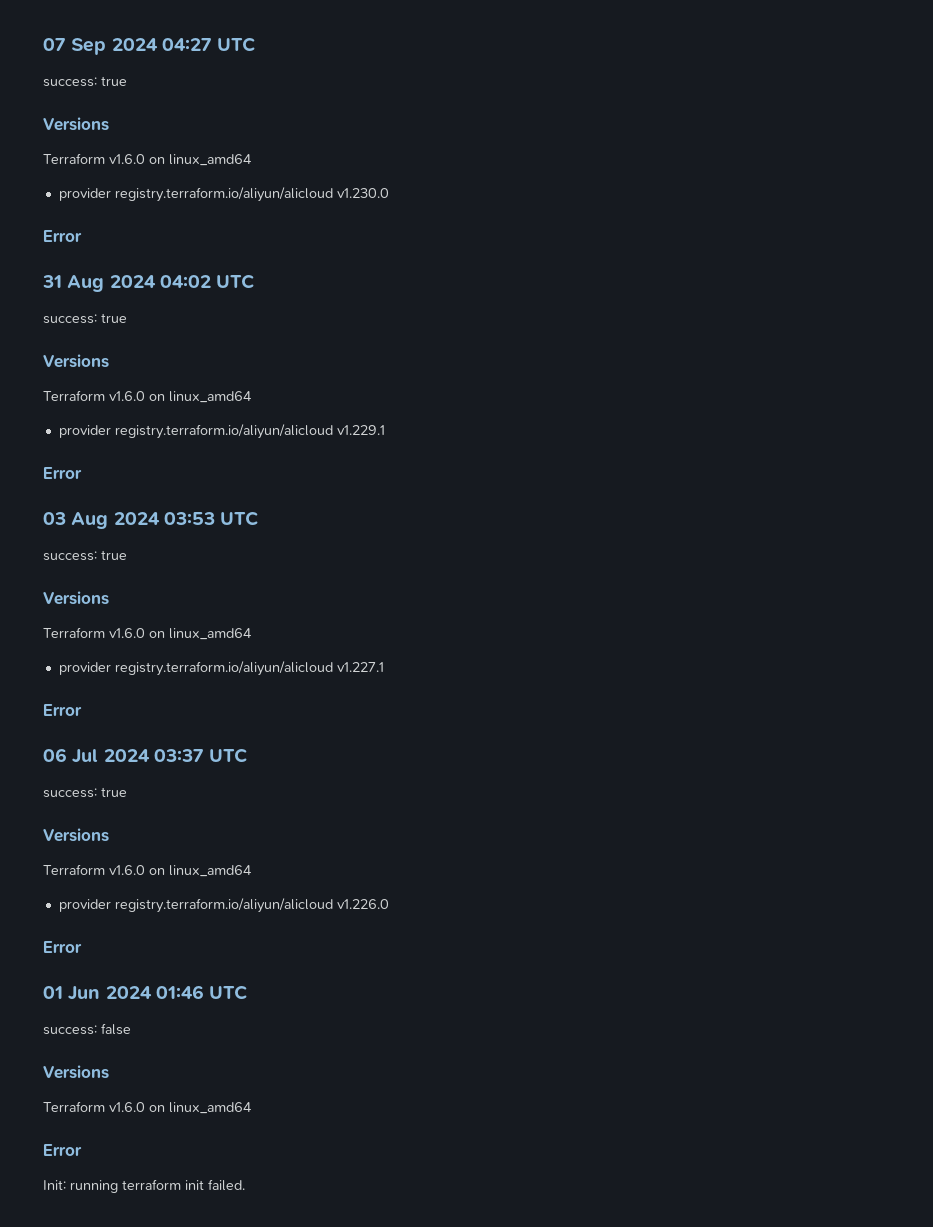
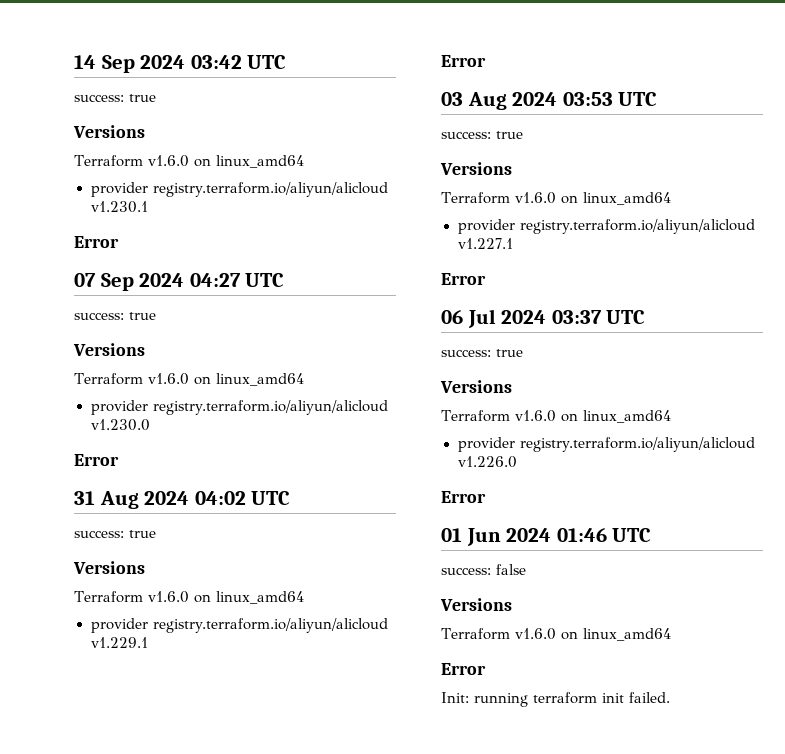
(43, 44) none -> [74,55,287,73] [74,94,156,102] [73,125,145,138] [74,155,304,168] [90,182,389,197] [90,201,148,213] [74,236,119,248] 14 Sep 2024 03:42 UTC // success: true // Versions // Terraform v1.6.0 on linux_amd64 // provider registry.terraform.io/aliyun/alicloud v1.230.1 // Error //

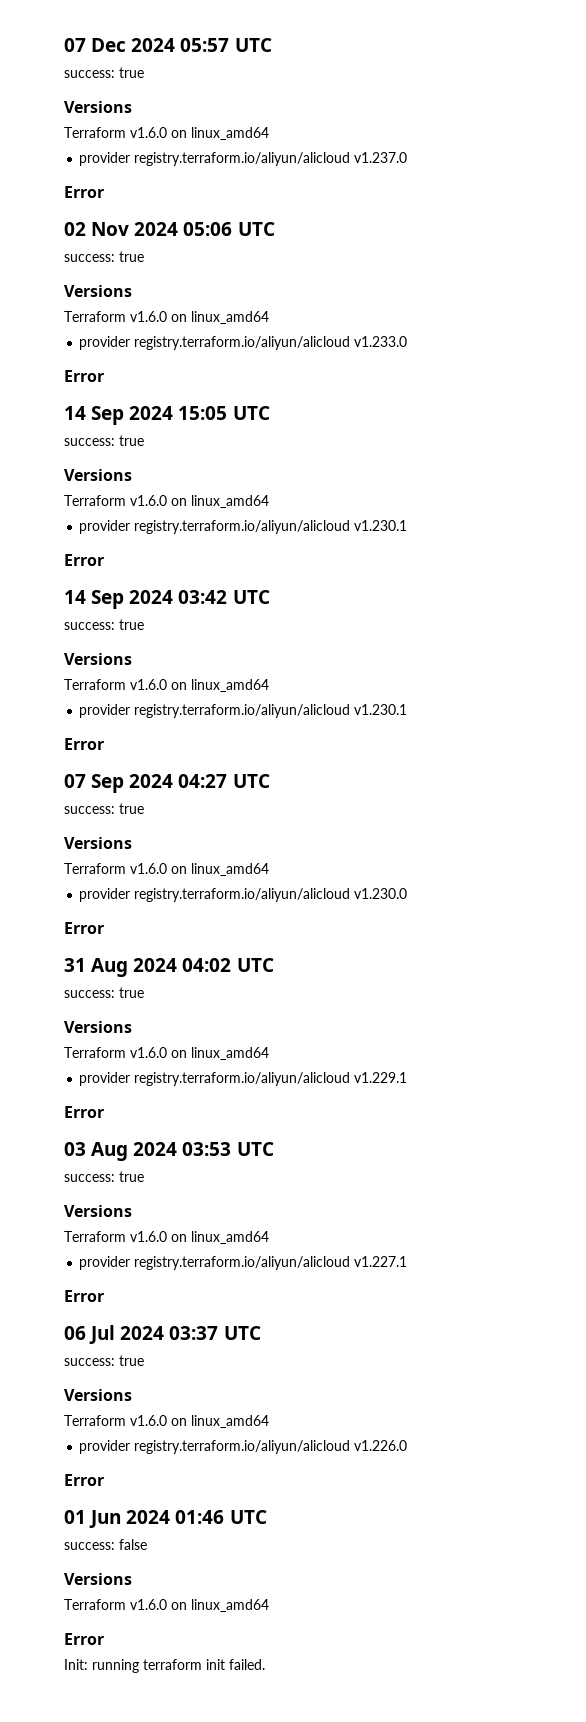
(74, 62) none -> [64,38,272,52] [64,67,144,78] [64,101,132,113] [64,127,269,140] [79,152,408,166] [64,186,104,198] [64,222,275,236] [64,251,144,262] [64,285,132,297] [64,311,269,324] [79,336,408,350] [64,370,104,382] [64,406,270,425] [64,435,144,446] [64,469,132,481] [64,495,269,508] [79,520,408,534] [64,554,104,566] 07 Dec 2024 05:57 UTC // success: true // Versions // Terraform v1.6.0 on linux_amd64 // provider registry.terraform.io/aliyun/alicloud v1.237.0 // Error // 02 Nov 2024 05:06 UTC // success: true // Versions // Terraform v1.6.0 on linux_amd64 // provider registry.terraform.io/aliyun/alicloud v1.233.0 // Error // 14 Sep 2024 15:05 UTC // success: true // Versions // Terraform v1.6.0 on linux_amd64 // provider registry.terraform.io/aliyun/alicloud v1.230.1 // Error //

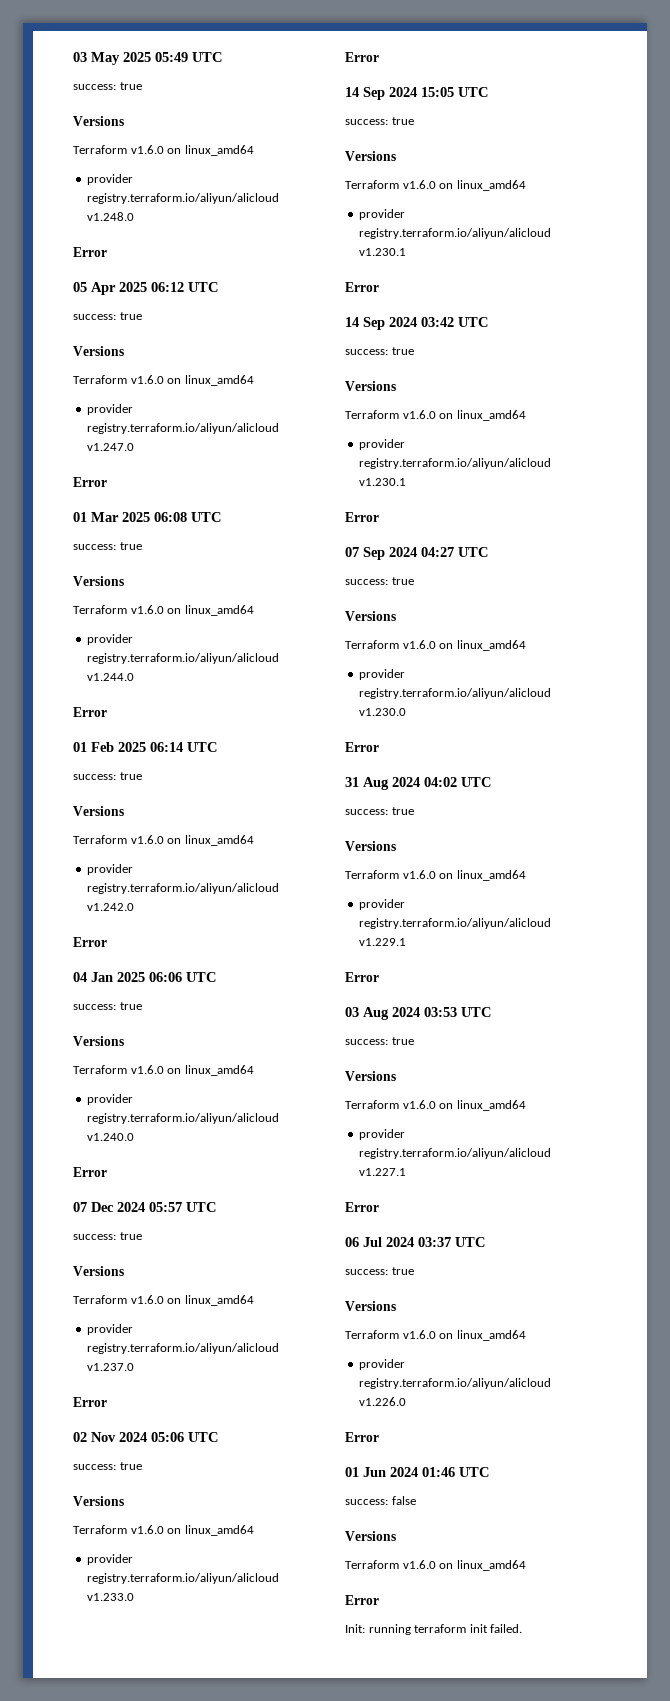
(64, 45) none -> [73,52,222,65] [73,82,142,90] [73,116,124,126] [73,145,254,156] [87,174,134,185] [87,193,280,204] [87,212,135,221] [73,247,107,257] [73,282,218,295] [73,312,142,320] [73,346,124,356] [73,375,254,386] [87,404,134,415] [87,423,280,434] [87,443,135,451] [73,477,107,487] [73,512,221,522] [73,542,142,550] [73,576,124,586] [73,605,254,616] [87,634,134,645] [87,653,280,664] [87,673,135,681] [73,707,107,717] [73,742,217,752] [73,772,142,780] [73,806,124,816] [73,835,254,846] [87,864,134,875] [87,883,280,894] [87,903,135,911] [73,937,107,947] [73,972,216,982] [73,1002,142,1010] [73,1036,124,1046] [73,1065,254,1076] [87,1094,134,1105] [87,1113,280,1124] [87,1133,135,1141] [73,1167,107,1177] 03 May 2025 05:49 UTC // success: true // Versions // Terraform v1.6.0 on linux_amd64 // provider registry.terraform.io/aliyun/alicloud v1.248.0 // Error // 05 Apr 2025 06:12 UTC // success: true // Versions // Terraform v1.6.0 on linux_amd64 // provider registry.terraform.io/aliyun/alicloud v1.247.0 // Error // 01 Mar 2025 06:08 UTC // success: true // Versions // Terraform v1.6.0 on linux_amd64 // provider registry.terraform.io/aliyun/alicloud v1.244.0 // Error // 01 Feb 2025 06:14 UTC // success: true // Versions // Terraform v1.6.0 on linux_amd64 // provider registry.terraform.io/aliyun/alicloud v1.242.0 // Error // 04 Jan 2025 06:06 UTC // success: true // Versions // Terraform v1.6.0 on linux_amd64 // provider registry.terraform.io/aliyun/alicloud v1.240.0 // Error //

